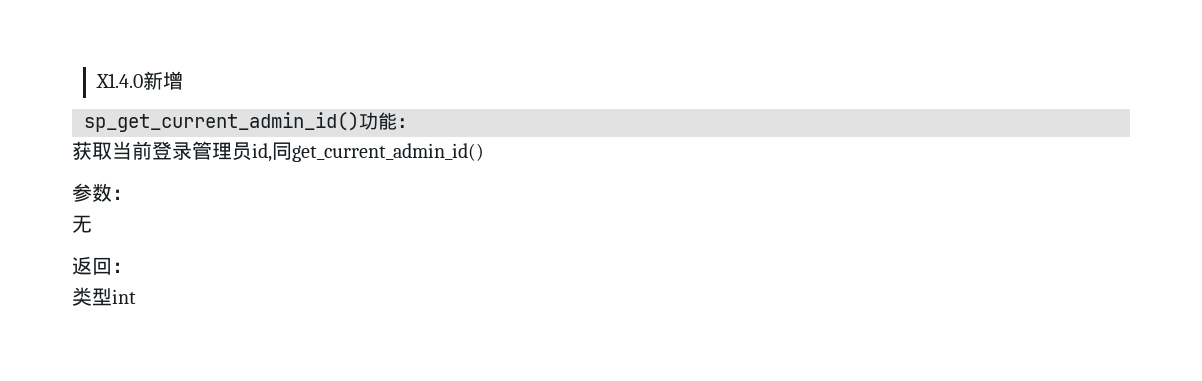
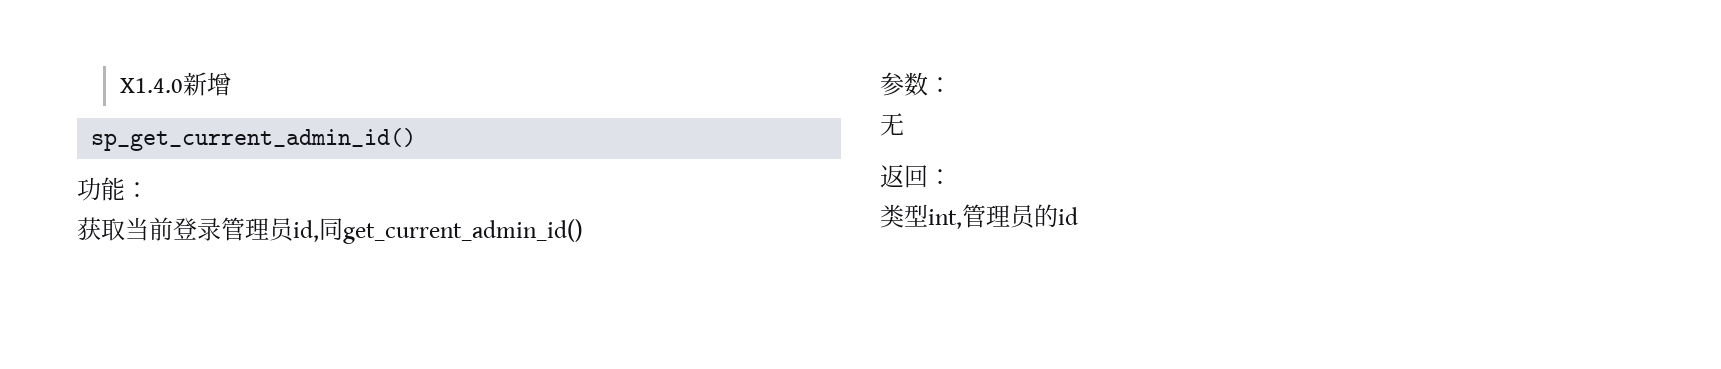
(359, 122) none -> (417, 139) //
[112,289,136,304] int -> [928,204,1078,229] int,管理员的id

